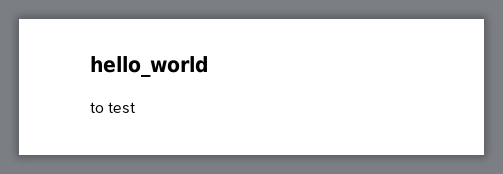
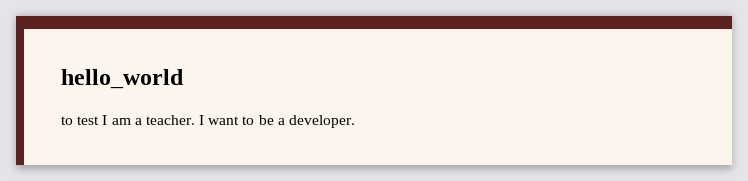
(137, 108) none -> [102,115,356,128] I am a teacher. I want to be a developer.

